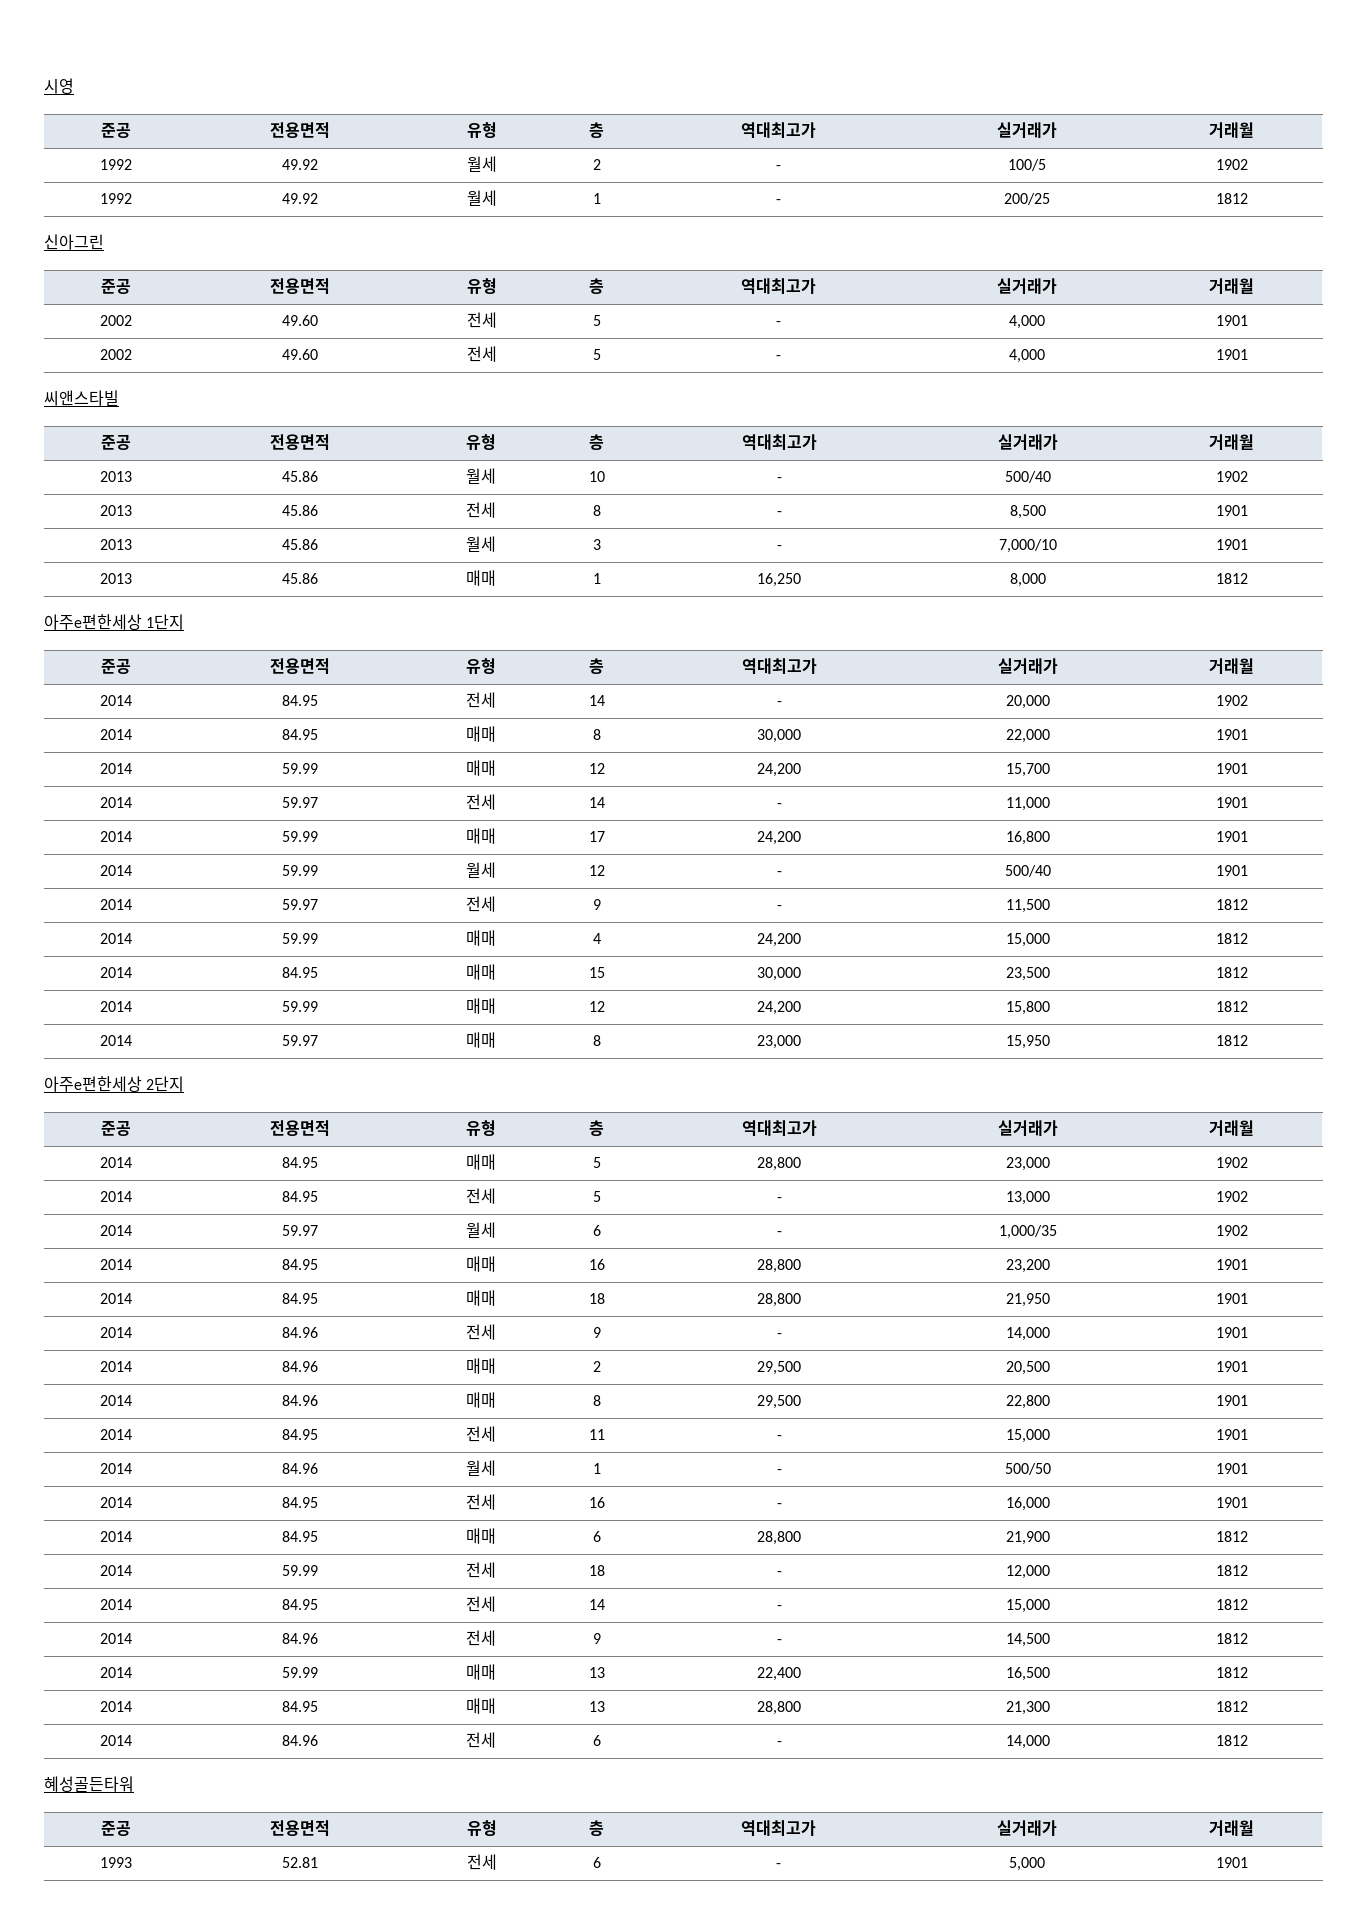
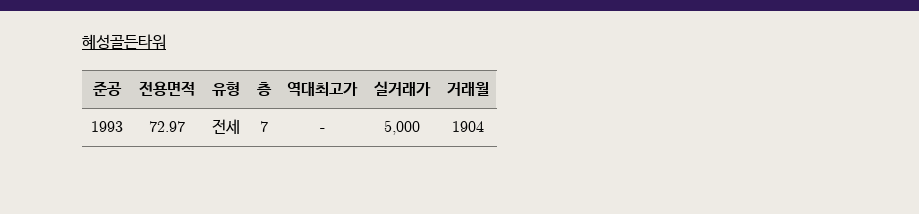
[44,78,74,94] [100,123,131,138] [270,122,330,138] [467,122,497,138] [589,122,604,138] [740,122,816,138] [997,122,1057,138] [1209,122,1254,138] [99,159,132,170] [282,159,318,170] [467,156,497,172] [592,159,601,170] [775,165,781,170] [1008,159,1046,171] [1215,159,1248,170] [99,193,132,204] [282,193,318,204] [467,190,497,206] [592,193,601,204] [775,199,781,204] [1004,193,1050,205] [1215,193,1248,204] [44,234,104,250] [100,279,131,294] [270,278,330,294] [467,278,497,294] [589,278,604,294] [740,278,816,294] [997,278,1057,294] [1209,278,1254,294] [99,315,132,326] [282,315,318,326] [467,312,497,328] [592,315,601,326] [775,321,781,326] [1009,315,1045,329] [1215,315,1248,326] [99,349,132,360] [282,349,318,360] [467,346,497,362] [592,349,601,360] [775,355,781,360] [1009,349,1045,363] [1215,349,1248,360] [44,390,119,406] [100,435,131,450] [269,434,330,450] [466,434,496,450] [589,434,604,450] [741,434,817,450] [997,434,1058,450] [1209,434,1254,450] [99,471,132,482] [281,471,318,482] [466,468,496,484] [588,471,605,482] [776,477,782,482] [1004,471,1051,483] [1215,471,1248,482] [99,505,132,516] [281,505,318,516] [466,502,496,518] [592,505,601,516] [776,511,782,516] [1009,505,1046,519] [1215,505,1248,516] [99,539,132,550] [281,539,318,550] [466,536,496,552] [592,539,601,550] [776,545,782,550] [998,539,1057,553] [1215,539,1248,550] [99,573,132,584] [281,573,318,584] [466,570,496,586] [592,573,601,584] [757,573,801,587] [1009,573,1046,587] [1215,573,1248,584] [44,614,185,630] [100,659,131,674] [269,658,330,674] [466,658,496,674] [589,658,604,674] [741,658,817,674] [997,658,1058,674] [1209,658,1254,674] [99,695,132,706] [281,695,318,706] [466,692,496,708] [588,695,605,706] [776,701,782,706] [1005,695,1050,709] [1215,695,1248,706] [99,729,132,740] [281,729,318,740] [466,726,496,742] [592,729,601,740] [757,729,801,743] [1005,729,1050,743] [1215,729,1248,740] [99,763,132,774] [281,763,318,774] [466,760,496,776] [588,763,605,774] [757,763,801,777] [1005,763,1050,777] [1215,763,1248,774] [99,797,132,808] [281,797,318,808] [466,794,496,810] [588,797,605,808] [776,803,782,808] [1005,797,1050,811] [1215,797,1248,808] [99,831,132,842] [281,831,318,842] [466,828,496,844] [588,831,605,842] [757,831,801,845] [1005,831,1050,845] [1215,831,1248,842] [99,865,132,876] [281,865,318,876] [466,862,496,878] [588,865,605,876] [776,871,782,876] [1004,865,1051,877] [1215,865,1248,876] [99,899,132,910] [281,899,318,910] [466,896,496,912] [592,899,601,910] [776,905,782,910] [1005,899,1050,913] [1215,899,1248,910] [99,933,132,944] [281,933,318,944] [466,930,496,946] [592,933,601,944] [757,933,801,947] [1005,933,1050,947] [1215,933,1248,944] [99,967,132,978] [281,967,318,978] [466,964,496,980] [588,967,605,978] [757,967,801,981] [1005,967,1050,981] [1215,967,1248,978] [99,1001,132,1012] [281,1001,318,1012] [466,998,496,1014] [588,1001,605,1012] [757,1001,801,1015] [1005,1001,1050,1015] [1215,1001,1248,1012] [99,1035,132,1046] [281,1035,318,1046] [466,1032,496,1048] [592,1035,601,1046] [757,1035,801,1049] [1005,1035,1050,1049] [1215,1035,1248,1046] [44,1076,185,1092] [100,1121,131,1136] [269,1120,330,1136] [466,1120,496,1136] [589,1120,604,1136] [741,1120,817,1136] [997,1120,1058,1136] [1209,1120,1254,1136] [99,1157,132,1168] [281,1157,318,1168] [466,1154,496,1170] [592,1157,601,1168] [757,1157,801,1171] [1005,1157,1050,1171] [1215,1157,1248,1168] [99,1191,132,1202] [281,1191,318,1202] [466,1188,496,1204] [592,1191,601,1202] [776,1197,782,1202] [1005,1191,1050,1205] [1215,1191,1248,1202] [99,1225,132,1236] [281,1225,318,1236] [466,1222,496,1238] [592,1225,601,1236] [776,1231,782,1236] [998,1225,1057,1239] [1215,1225,1248,1236] [99,1259,132,1270] [281,1259,318,1270] [466,1256,496,1272] [588,1259,605,1270] [757,1259,801,1273] [1005,1259,1050,1273] [1215,1259,1248,1270] [99,1293,132,1304] [281,1293,318,1304] [466,1290,496,1306] [588,1293,605,1304] [757,1293,801,1307] [1005,1293,1050,1307] [1215,1293,1248,1304] [99,1327,132,1338] [281,1327,318,1338] [466,1324,496,1340] [592,1327,601,1338] [776,1333,782,1338] [1005,1327,1050,1341] [1215,1327,1248,1338] [99,1361,132,1372] [281,1361,318,1372] [466,1358,496,1374] [592,1361,601,1372] [757,1361,801,1375] [1005,1361,1050,1375] [1215,1361,1248,1372] [99,1395,132,1406] [281,1395,318,1406] [466,1392,496,1408] [592,1395,601,1406] [757,1395,801,1409] [1005,1395,1050,1409] [1215,1395,1248,1406] [99,1429,132,1440] [281,1429,318,1440] [466,1426,496,1442] [588,1429,605,1440] [776,1435,782,1440] [1005,1429,1050,1443] [1215,1429,1248,1440] [99,1463,132,1474] [281,1463,318,1474] [466,1460,496,1476] [592,1463,601,1474] [776,1469,782,1474] [1004,1463,1051,1475] [1215,1463,1248,1474] [99,1497,132,1508] [281,1497,318,1508] [466,1494,496,1510] [588,1497,605,1508] [776,1503,782,1508] [1005,1497,1050,1511] [1215,1497,1248,1508] [99,1531,132,1542] [281,1531,318,1542] [466,1528,496,1544] [592,1531,601,1542] [757,1531,801,1545] [1005,1531,1050,1545] [1215,1531,1248,1542] [99,1565,132,1576] [281,1565,318,1576] [466,1562,496,1578] [588,1565,605,1576] [776,1571,782,1576] [1005,1565,1050,1579] [1215,1565,1248,1576] [99,1599,132,1610] [281,1599,318,1610] [466,1596,496,1612] [588,1599,605,1610] [776,1605,782,1610] [1005,1599,1050,1613] [1215,1599,1248,1610] [99,1633,132,1644] [281,1633,318,1644] [466,1630,496,1646] [592,1633,601,1644] [776,1639,782,1644] [1005,1633,1050,1647] [1215,1633,1248,1644] [99,1667,132,1678] [281,1667,318,1678] [466,1664,496,1680] [588,1667,605,1678] [757,1667,801,1681] [1005,1667,1050,1681] [1215,1667,1248,1678] [99,1701,132,1712] [281,1701,318,1712] [466,1698,496,1714] [588,1701,605,1712] [757,1701,801,1715] [1005,1701,1050,1715] [1215,1701,1248,1712] [99,1735,132,1746] [281,1735,318,1746] [466,1732,496,1748] [592,1735,601,1746] [776,1741,782,1746] [1005,1735,1050,1749] [1215,1735,1248,1746] 시영 // 준공 | 전용면적 | 유형 | 층 | 역대최고가 | 실거래가 | 거래월 // 1992 | 49.92 | 월세 | 2 | - | 100/5 | 1902 // 1992 | 49.92 | 월세 | 1 | - | 200/25 | 1812 // 신아그린 // 준공 | 전용면적 | 유형 | 층 | 역대최고가 | 실거래가 | 거래월 // 2002 | 49.60 | 전세 | 5 | - | 4,000 | 1901 // 2002 | 49.60 | 전세 | 5 | - | 4,000 | 1901 // 씨앤스타빌 // 준공 | 전용면적 | 유형 | 층 | 역대최고가 | 실거래가 | 거래월 // 2013 | 45.86 | 월세 | 10 | - | 500/40 | 1902 // 2013 | 45.86 | 전세 | 8 | - | 8,500 | 1901 // 2013 | 45.86 | 월세 | 3 | - | 7,000/10 | 1901 // 2013 | 45.86 | 매매 | 1 | 16,250 | 8,000 | 1812 // 아주e편한세상 1단지 // 준공 | 전용면적 | 유형 | 층 | 역대최고가 | 실거래가 | 거래월 // 2014 | 84.95 | 전세 | 14 | - | 20,000 | 1902 // 2014 | 84.95 | 매매 | 8 | 30,000 | 22,000 | 1901 // 2014 | 59.99 | 매매 | 12 | 24,200 | 15,700 | 1901 // 2014 | 59.97 | 전세 | 14 | - | 11,000 | 1901 // 2014 | 59.99 | 매매 | 17 | 24,200 | 16,800 | 1901 // 2014 | 59.99 | 월세 | 12 | - | 500/40 | 1901 // 2014 | 59.97 | 전세 | 9 | - | 11,500 | 1812 // 2014 | 59.99 | 매매 | 4 | 24,200 | 15,000 | 1812 // 2014 | 84.95 | 매매 | 15 | 30,000 | 23,500 | 1812 // 2014 | 59.99 | 매매 | 12 | 24,200 | 15,800 | 1812 // 2014 | 59.97 | 매매 | 8 | 23,000 | 15,950 | 1812 // 아주e편한세상 2단지 // 준공 | 전용면적 | 유형 | 층 | 역대최고가 | 실거래가 | 거래월 // 2014 | 84.95 | 매매 | 5 | 28,800 | 23,000 | 1902 // 2014 | 84.95 | 전세 | 5 | - | 13,000 | 1902 // 2014 | 59.97 | 월세 | 6 | - | 1,000/35 | 1902 // 2014 | 84.95 | 매매 | 16 | 28,800 | 23,200 | 1901 // 2014 | 84.95 | 매매 | 18 | 28,800 | 21,950 | 1901 // 2014 | 84.96 | 전세 | 9 | - | 14,000 | 1901 // 2014 | 84.96 | 매매 | 2 | 29,500 | 20,500 | 1901 // 2014 | 84.96 | 매매 | 8 | 29,500 | 22,800 | 1901 // 2014 | 84.95 | 전세 | 11 | - | 15,000 | 1901 // 2014 | 84.96 | 월세 | 1 | - | 500/50 | 1901 // 2014 | 84.95 | 전세 | 16 | - | 16,000 | 1901 // 2014 | 84.95 | 매매 | 6 | 28,800 | 21,900 | 1812 // 2014 | 59.99 | 전세 | 18 | - | 12,000 | 1812 // 2014 | 84.95 | 전세 | 14 | - | 15,000 | 1812 // 2014 | 84.96 | 전세 | 9 | - | 14,500 | 1812 // 2014 | 59.99 | 매매 | 13 | 22,400 | 16,500 | 1812 // 2014 | 84.95 | 매매 | 13 | 28,800 | 21,300 | 1812 // 2014 | 84.96 | 전세 | 6 | - | 14,000 | 1812 // -> (82, 42) none
[282,1857,318,1868] [467,1854,497,1870] [592,1857,601,1868] 52.81 | 전세 | 6 -> [149,121,185,132] [212,119,240,134] [259,121,268,132] 72.97 | 전세 | 7
[1215,1857,1248,1868] 1901 -> [451,121,484,132] 1904

